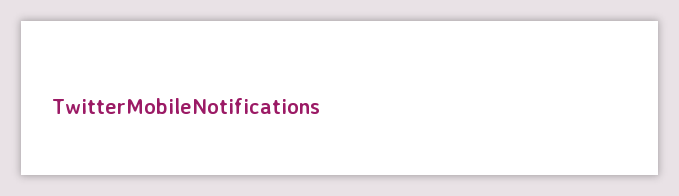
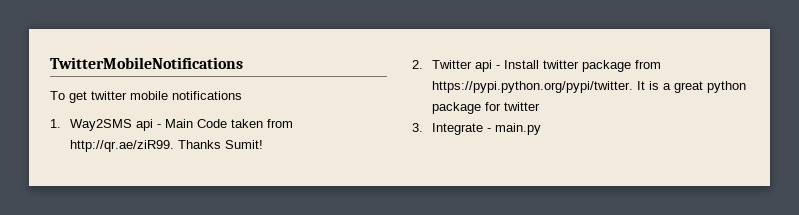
(320, 106) none -> [50,91,242,103] [50,119,293,131] [69,140,263,152] [412,60,661,72] [431,81,746,93] [431,102,540,114] [412,123,541,135] // To get twitter mobile notifications // 1. Way2SMS api - Main Code taken from http://qr.ae/ziR99. Thanks Sumit! // 2. Twitter api - Install twitter package from https://pypi.python.org/pypi/twitter. It is a great python package for twitter // 3. Integrate - main.py

